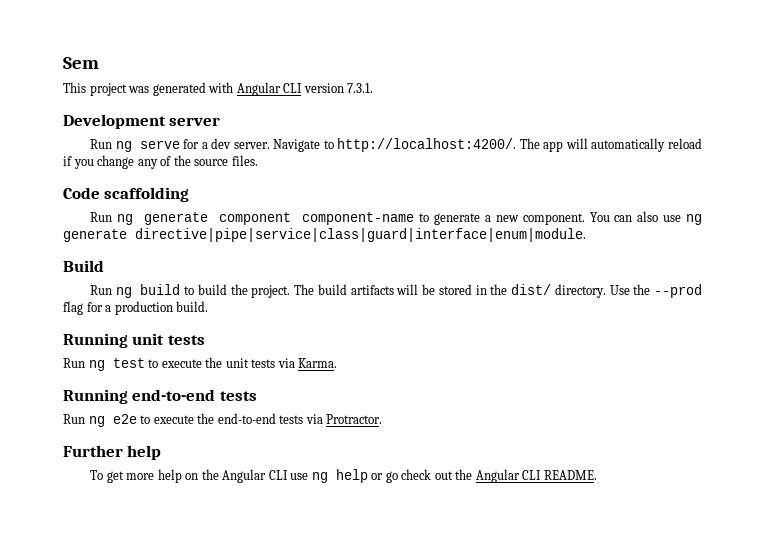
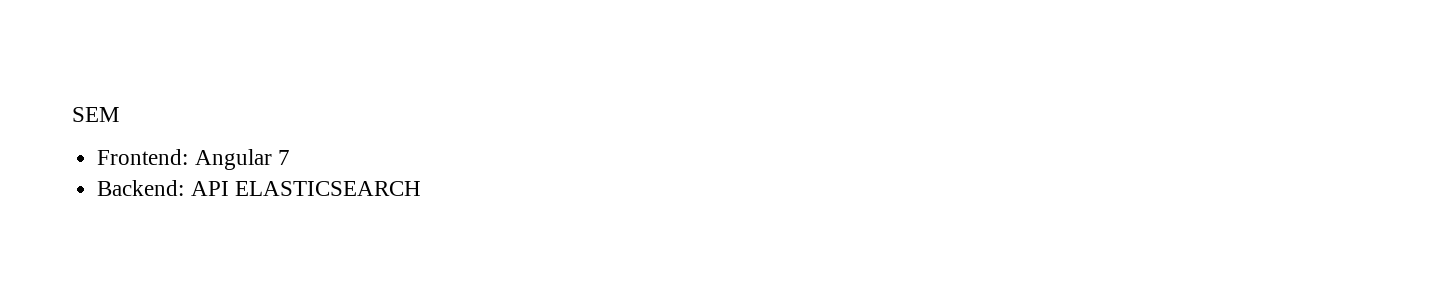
[63,57,99,69] [63,82,374,96] [63,114,221,129] [90,138,702,152] [63,155,258,169] [63,187,190,202] [90,211,702,225] [63,228,586,242] [63,260,104,272] [90,284,702,298] [63,301,209,315] [63,333,205,348] [63,357,338,371] [63,389,257,404] [63,413,383,427] [63,445,162,460] [90,469,597,483] Sem // This project was generated with Angular CLI version 7.3.1. // Development server // Run ng serve for a dev server. Navigate to http://localhost:4200/. The app will automatically reload if you change any of the source files. // Code scaffolding // Run ng generate component component-name to generate a new component. You can also use ng generate directive|pipe|service|class|guard|interface|enum|module. // Build // Run ng build to build the project. The build artifacts will be stored in the dist/ directory. Use the --prod flag for a production build. // Running unit tests // Run ng test to execute the unit tests via Karma. // Running end-to-end tests // Run ng e2e to execute the end-to-end tests via Protractor. // Further help // To get more help on the Angular CLI use ng help or go check out the Angular CLI README. -> [72,107,119,122] [97,149,290,170] [97,180,421,196] SEM // Frontend: Angular 7 // Backend: API ELASTICSEARCH

